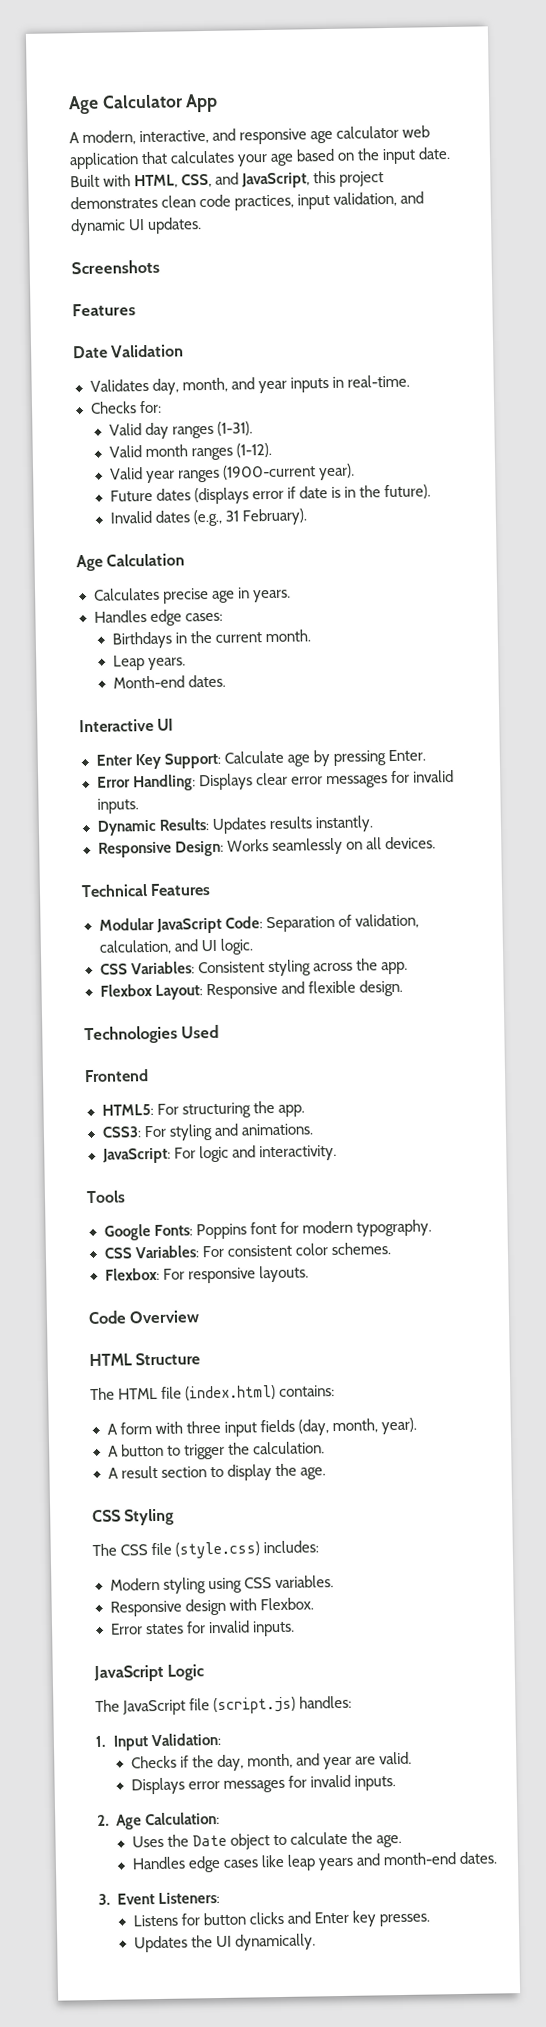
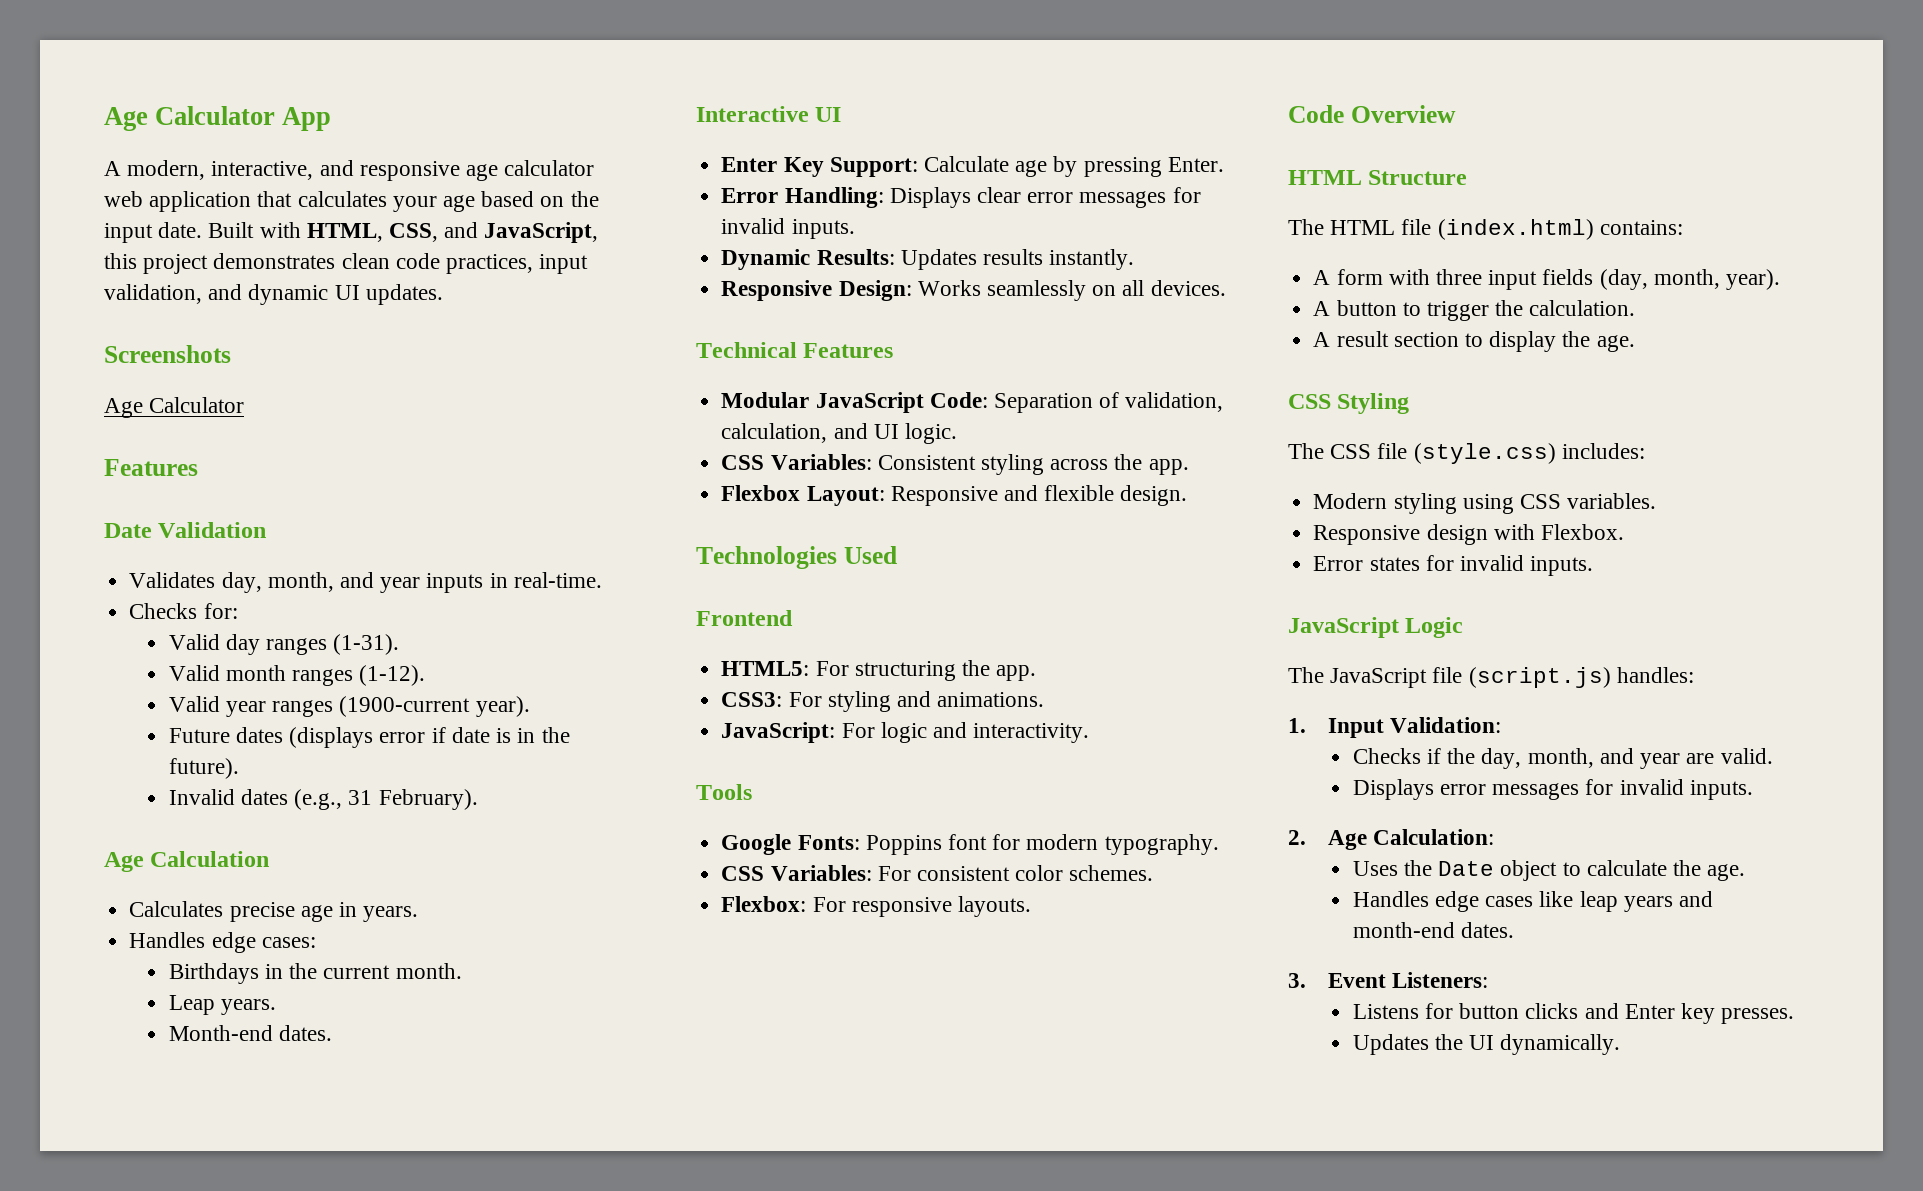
(160, 267) none -> [104,397,245,418] // Age Calculator

